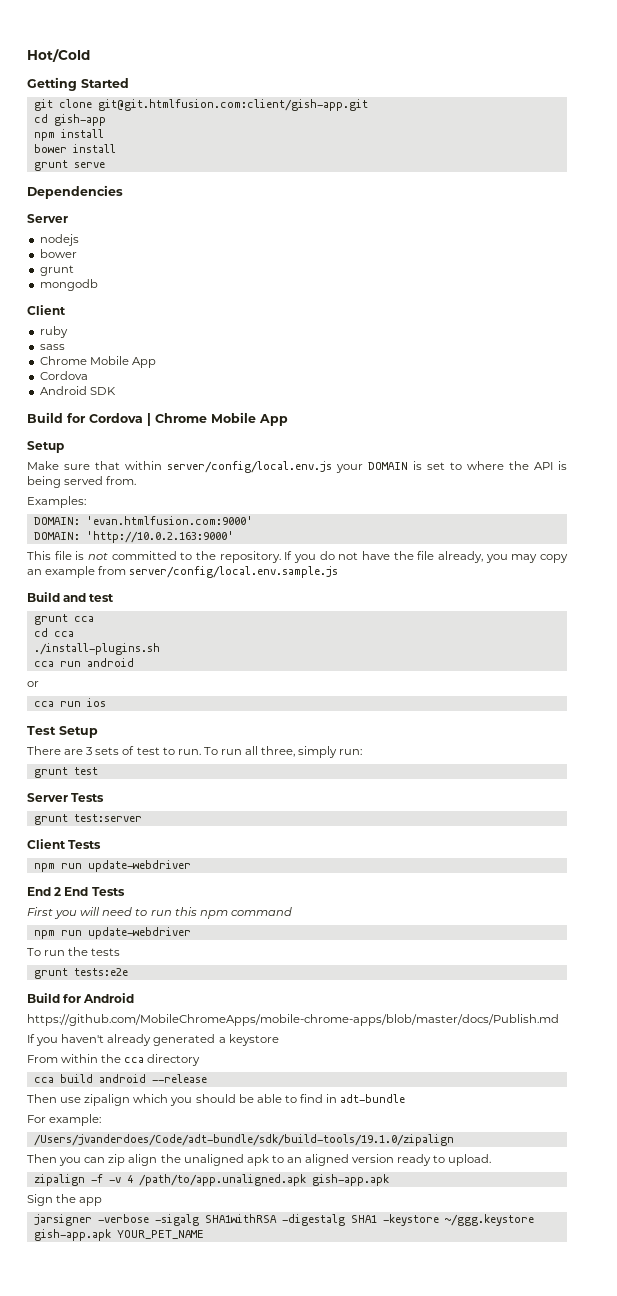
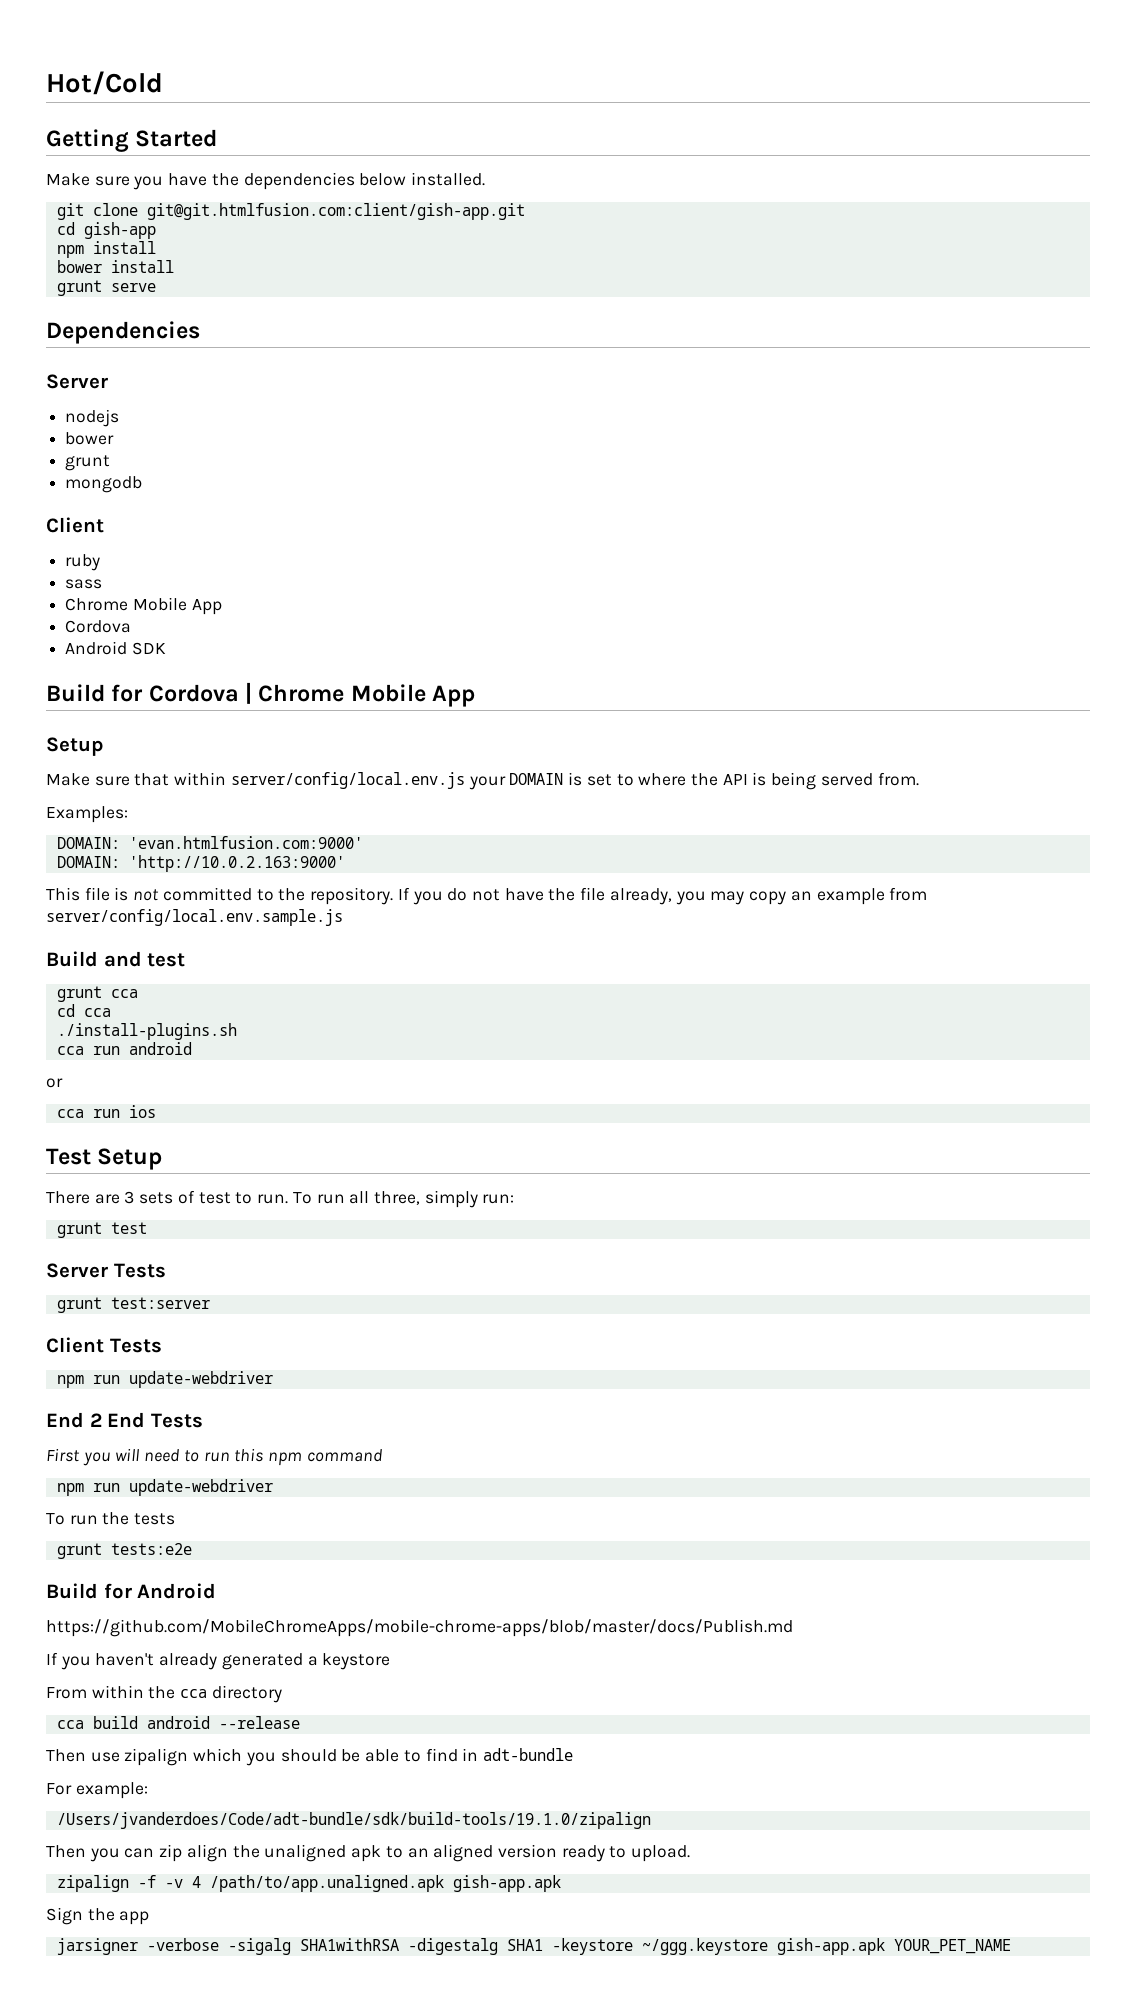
(129, 83) none -> [46,172,486,190] // Make sure you have the dependencies below installed.

